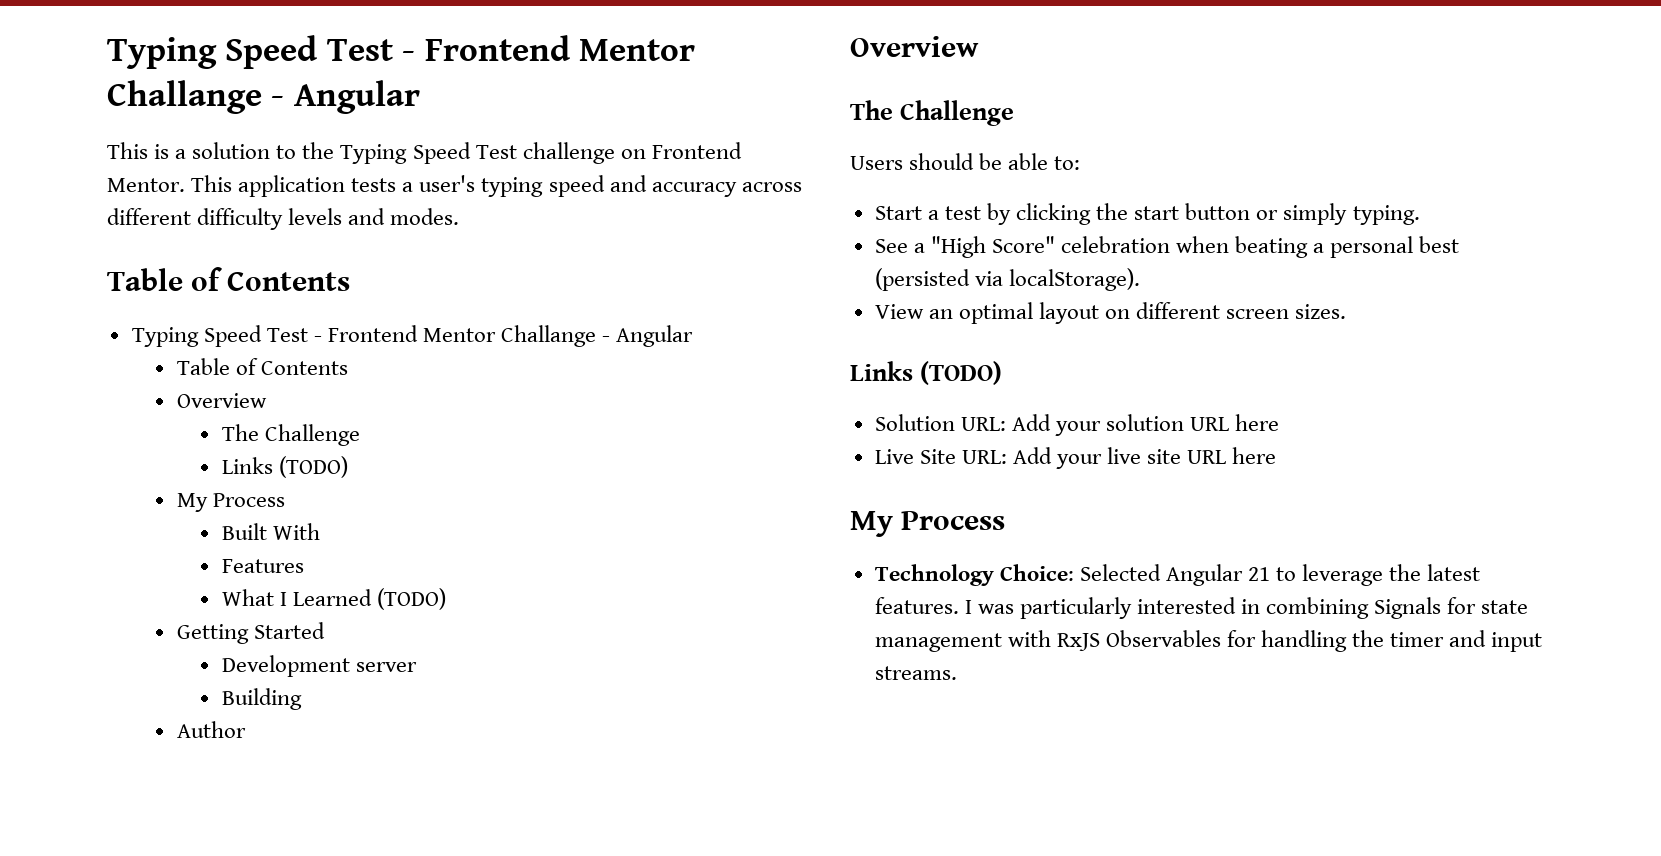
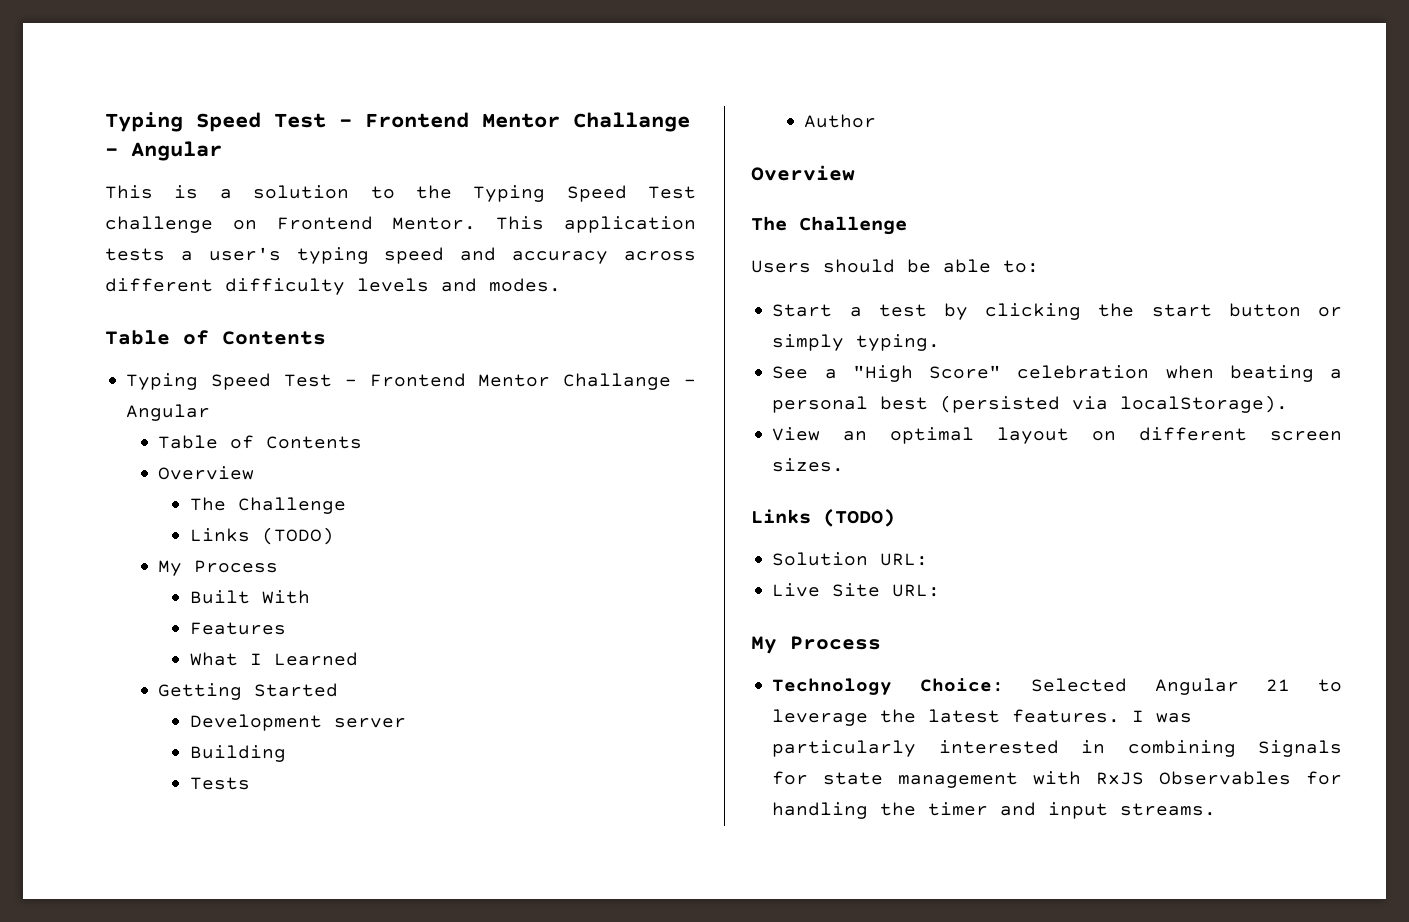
[376,588,446,610] (TODO) -> (358, 659) none
(302, 699) none -> [189,777,250,790] // Tests
[1011,414,1280,436] [874,447,1277,469] Add your solution URL here // Live Site URL: Add your live site URL here -> [772,583,941,597] // Live Site URL:

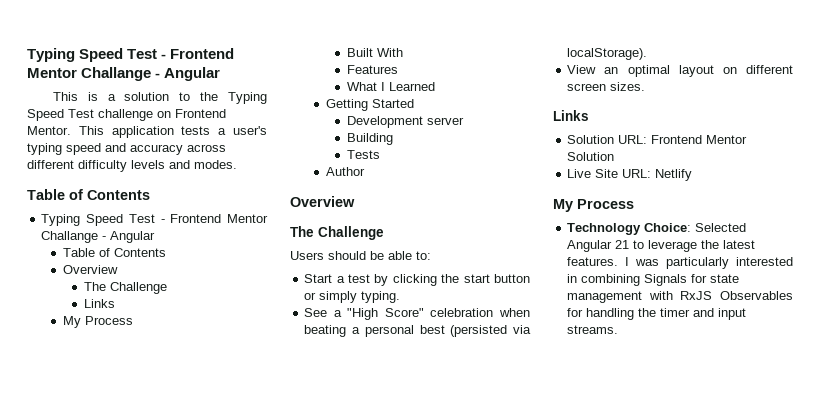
[261,527,334,545] (TODO) -> (115, 303) none
[823,509,895,527] (TODO) -> (589, 115) none
(929, 559) none -> [651,135,748,144] [567,152,615,161] Frontend Mentor Solution
(941, 590) none -> [655,169,693,181] Netlify

